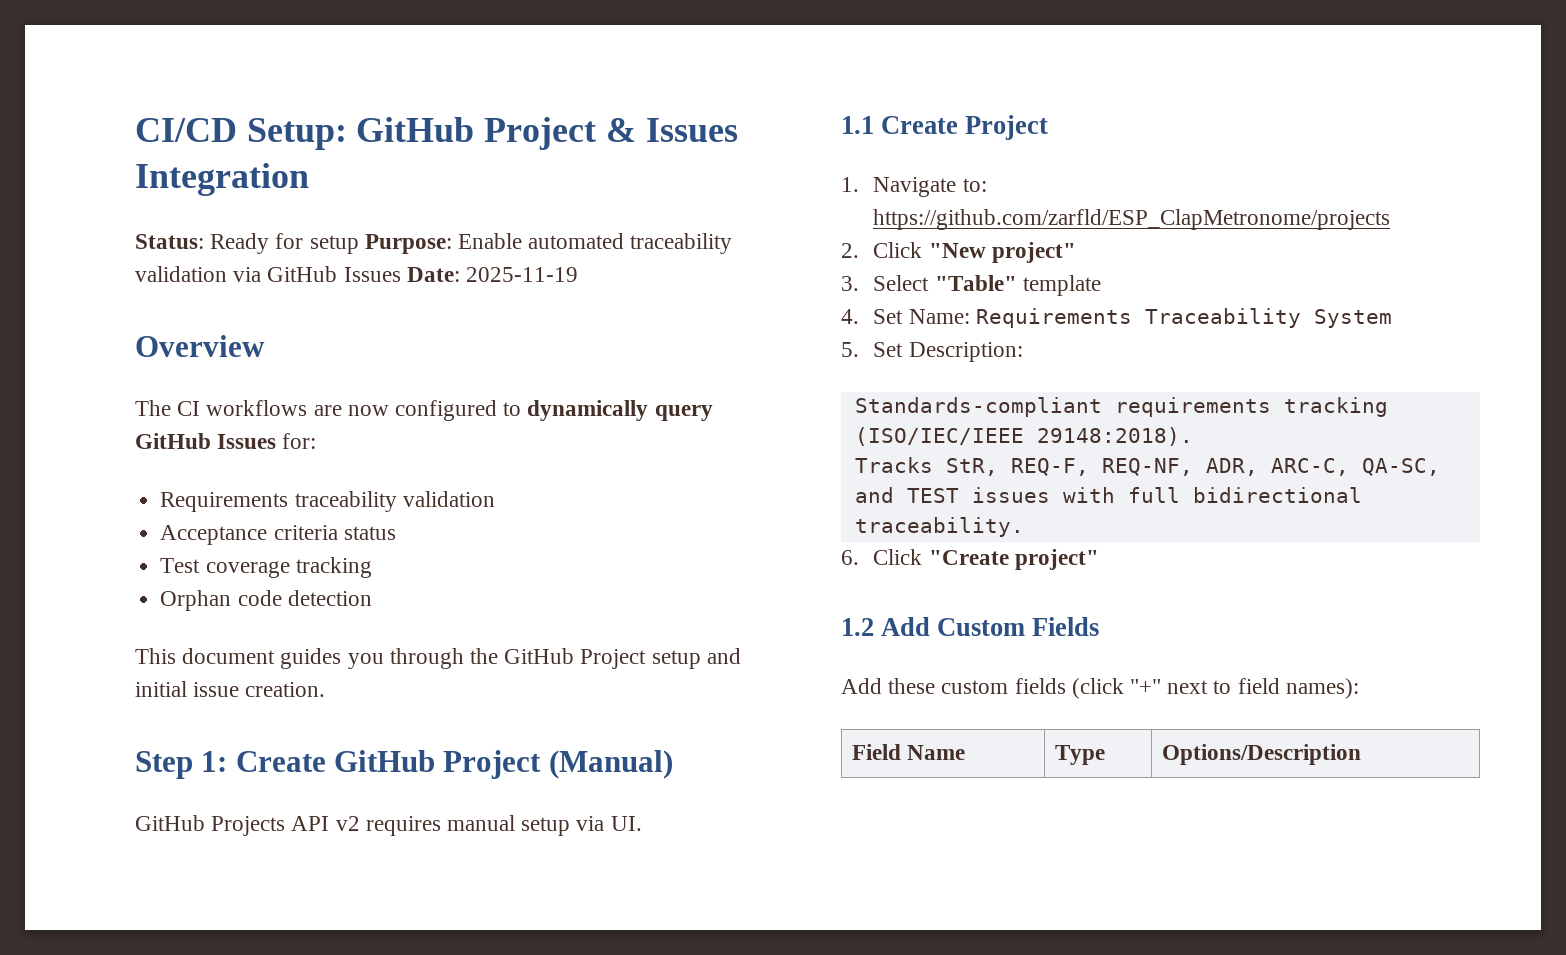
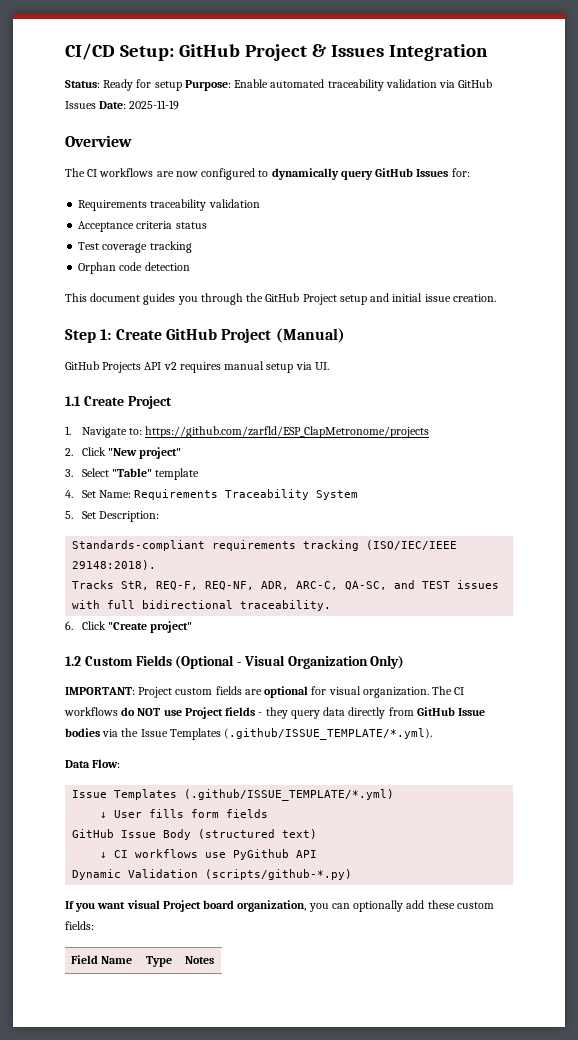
[881,617,931,636] Add -> (81, 661) none
[841,678,1359,699] // Add these custom fields (click "+" next to field names): -> [175,655,405,669] [65,686,465,698] [64,707,486,719] [65,728,433,740] [65,759,121,768] [72,789,395,801] [100,809,269,818] [72,829,318,840] [100,849,318,860] [72,869,353,880] [65,900,494,912] [65,921,94,930] (Optional - Visual Organization Only) // IMPORTANT: Project custom fields are optional for visual organization. The CI workflows do NOT use Project fields - they query data directly from GitHub Issue bodies via the Issue Templates (.github/ISSUE_TEMPLATE/*.yml). // Data Flow: // Issue Templates (.github/ISSUE_TEMPLATE/*.yml) // ↓ User fills form fields // GitHub Issue Body (structured text) // ↓ CI workflows use PyGithub API // Dynamic Validation (scripts/github-*.py) // If you want visual Project board organization, you can optionally add these custom fields:
[1161,744,1361,765] Options/Description -> [184,956,214,964] Notes

